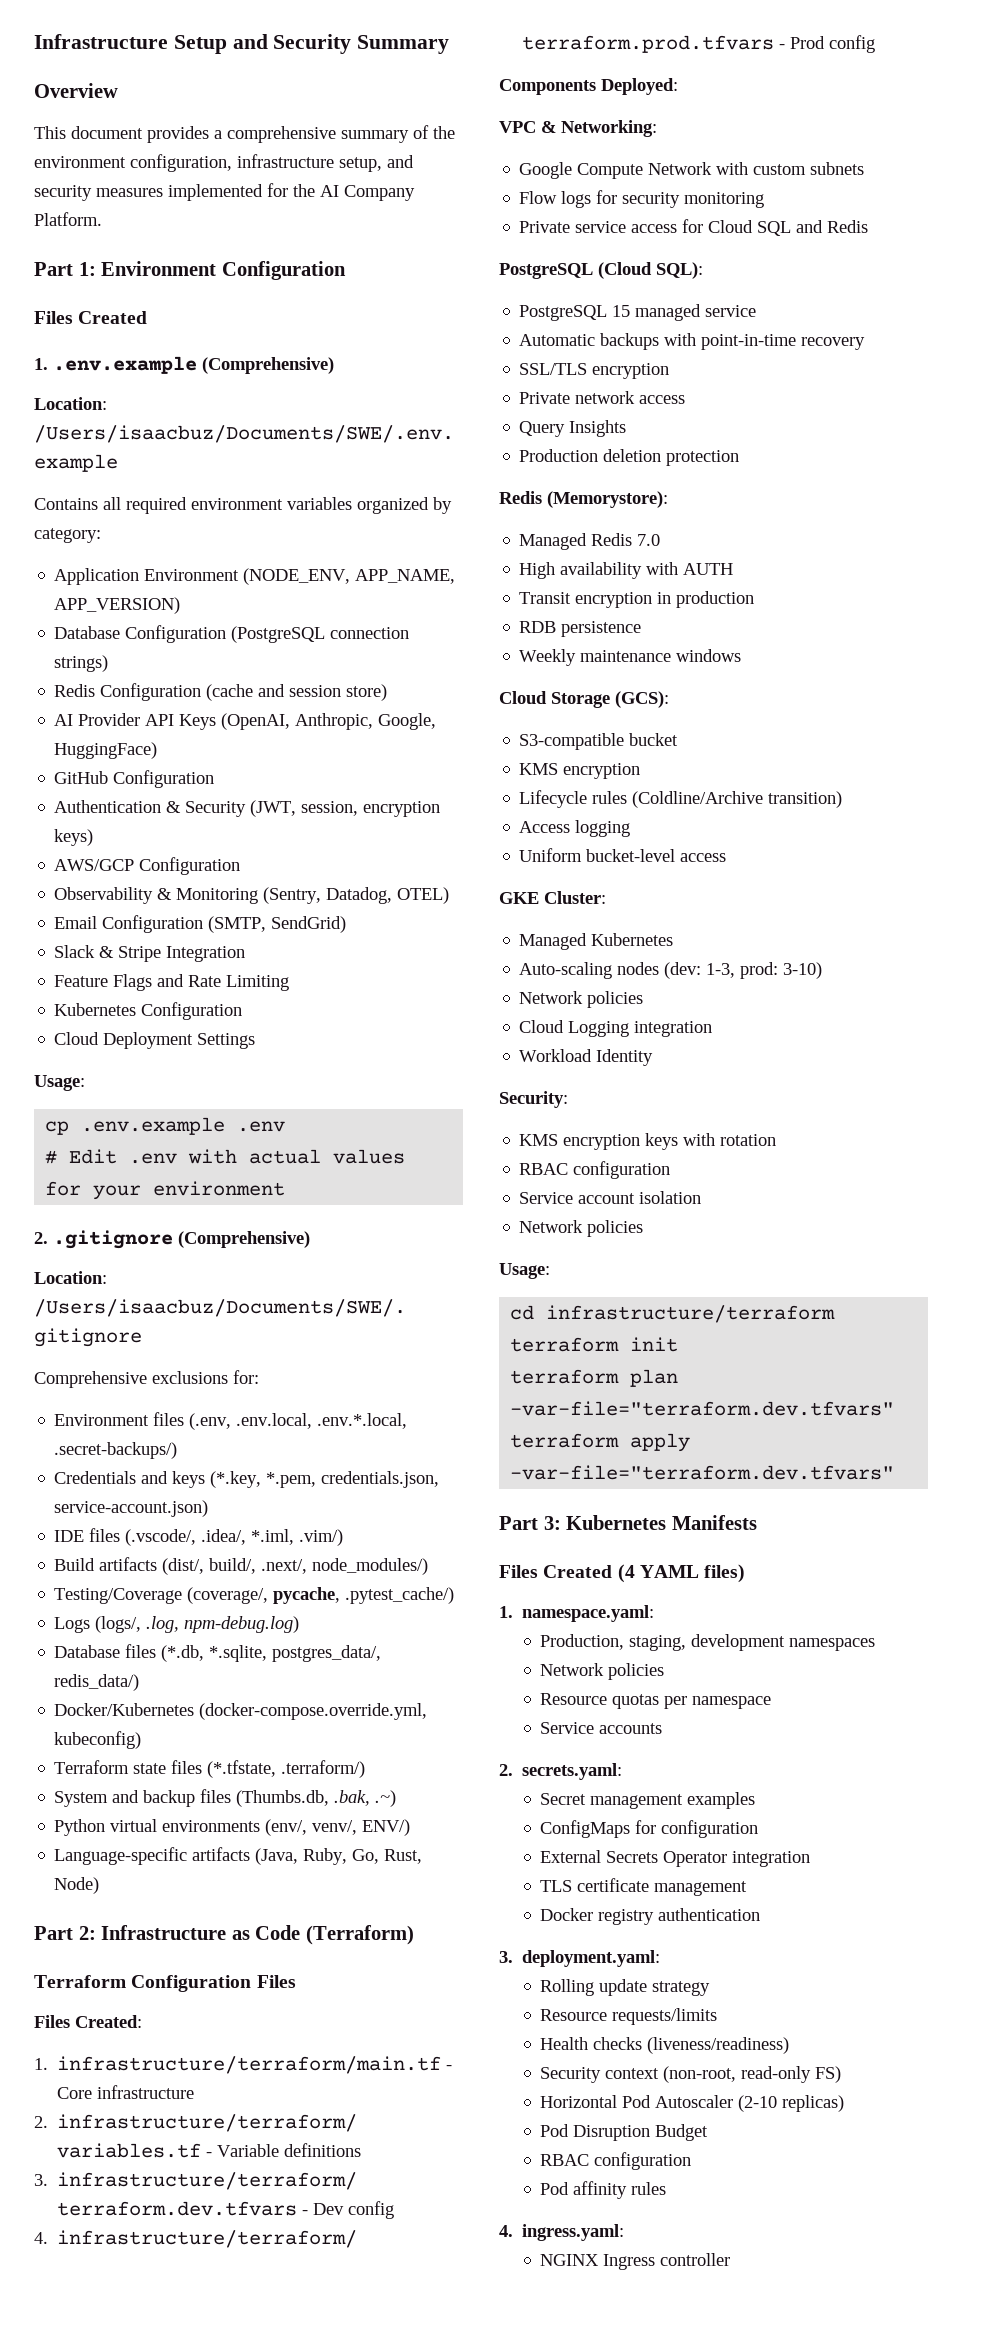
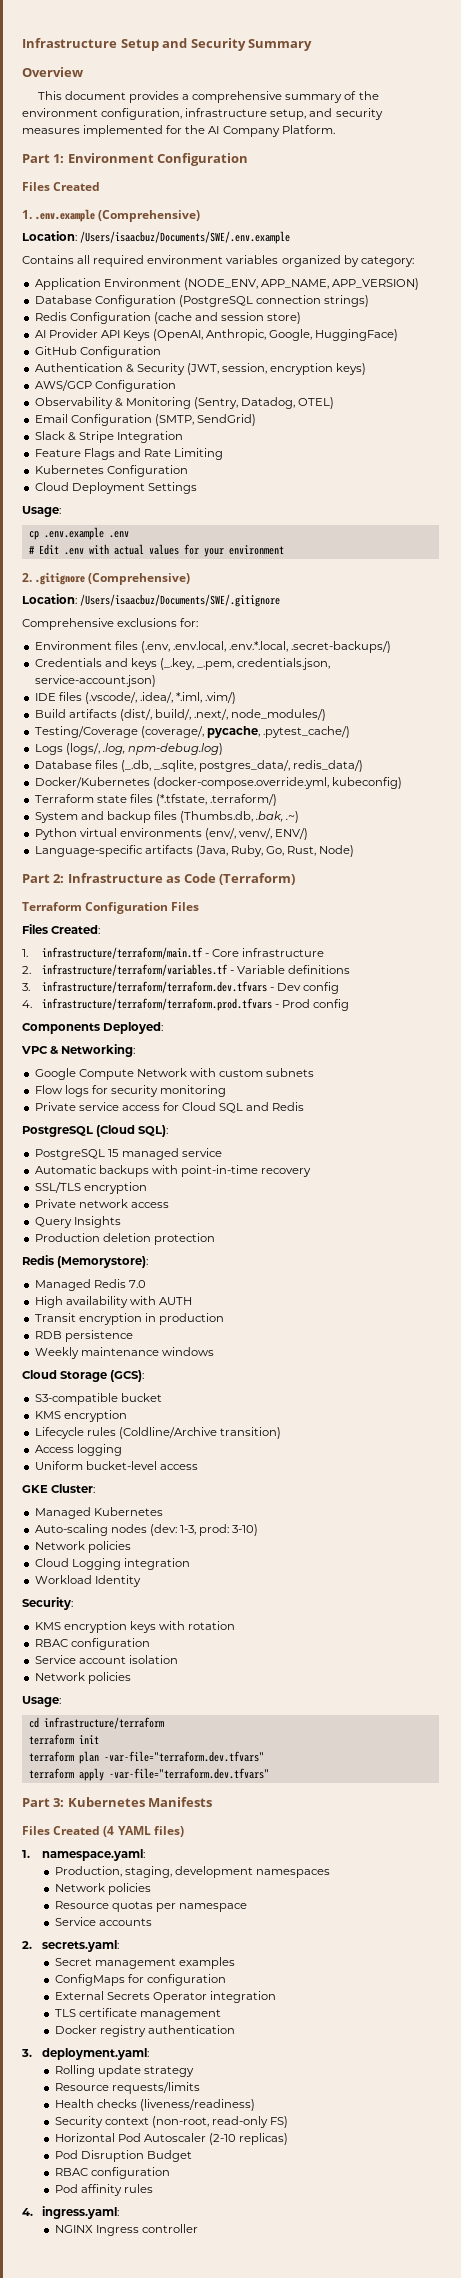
[210,1471,317,1488] (*.key, *.pem, -> [159,658,235,670] (_.key, _.pem,
[161,1645,268,1662] (*.db, *.sqlite, -> [120,760,196,772] (_.db, _.sqlite,

